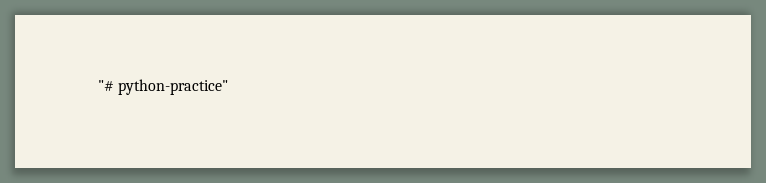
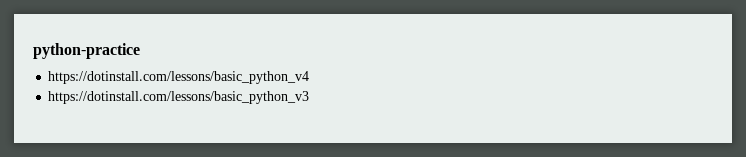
[98,79,229,95] "# python-practice" -> [33,43,140,59] [48,71,310,84] [48,91,310,104] python-practice // https://dotinstall.com/lessons/basic_python_v4 // https://dotinstall.com/lessons/basic_python_v3

